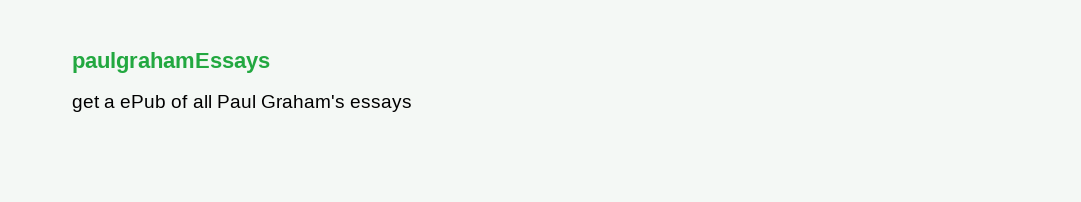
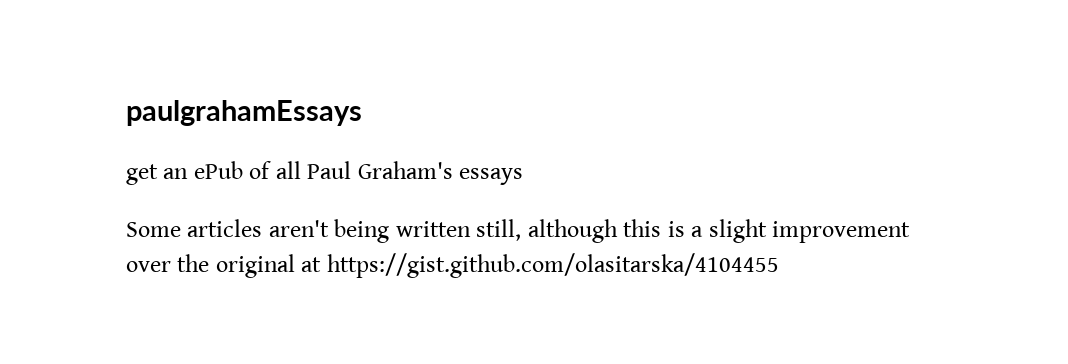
[104,98,116,108] a -> [163,168,189,179] an
(412, 105) none -> [126,219,911,243] [126,253,779,278] // Some articles aren't being written still, although this is a slight improvement over the original at https://gist.github.com/olasitarska/4104455

